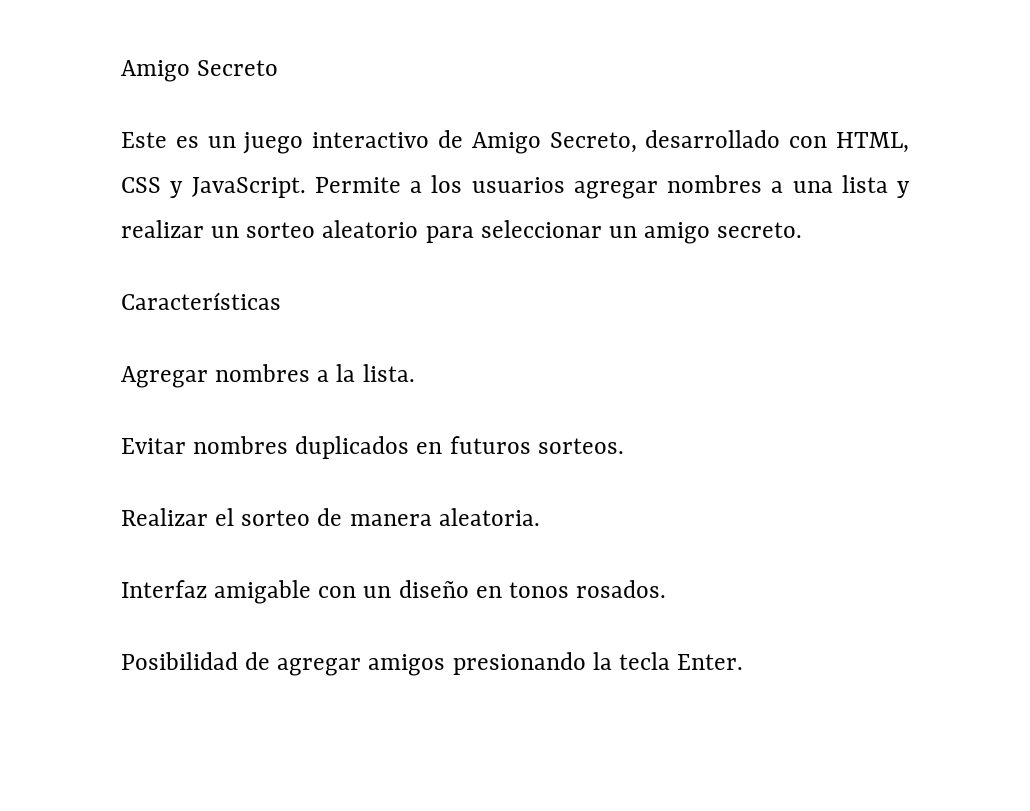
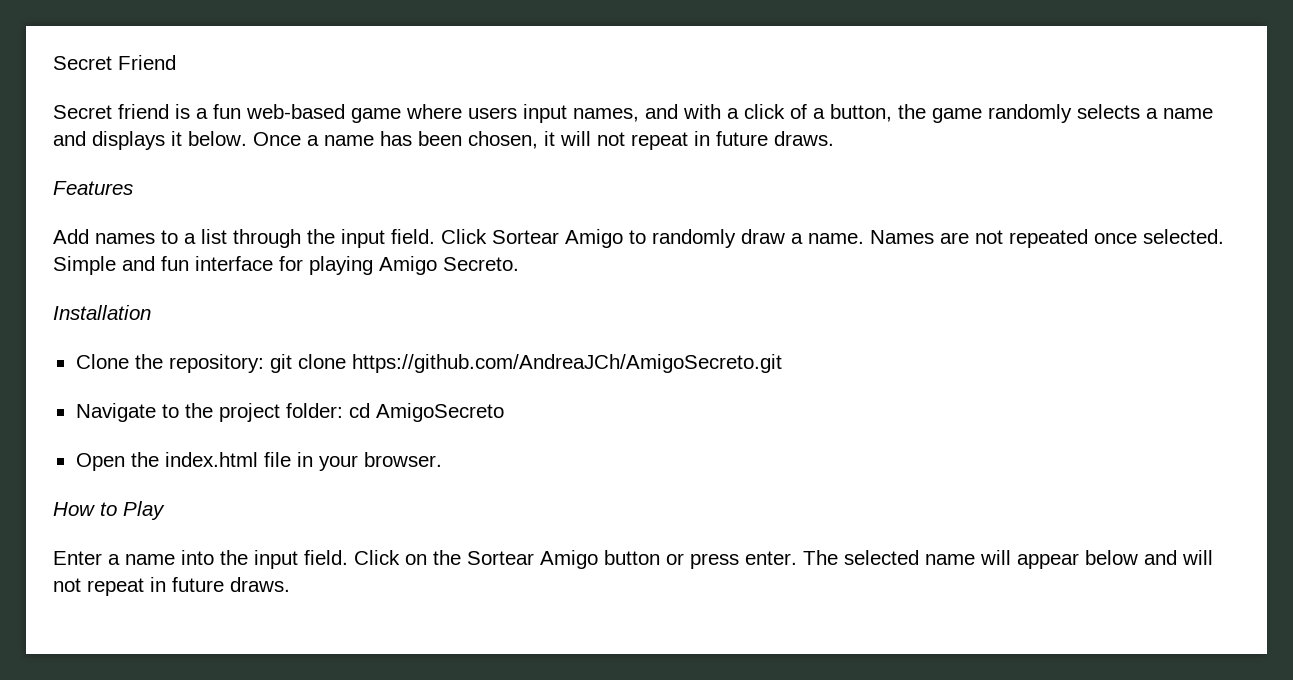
[121,60,279,82] [121,130,909,154] [121,175,910,199] [121,220,803,244] [121,292,281,310] [121,364,415,388] [121,436,624,459] [121,508,540,526] [121,580,667,604] [121,652,744,676] Amigo Secreto // Este es un juego interactivo de Amigo Secreto, desarrollado con HTML, CSS y JavaScript. Permite a los usuarios agregar nombres a una lista y realizar un sorteo aleatorio para seleccionar un amigo secreto. // Características // Agregar nombres a la lista. // Evitar nombres duplicados en futuros sorteos. // Realizar el sorteo de manera aleatoria. // Interfaz amigable con un diseño en tonos rosados. // Posibilidad de agregar amigos presionando la tecla Enter. -> [53,55,176,70] [53,104,1213,123] [53,131,834,150] [53,181,133,195] [53,229,1224,248] [53,256,519,275] [53,305,151,320] [75,354,782,373] [75,403,504,422] [75,452,442,471] [53,501,165,520] [53,550,1213,569] [53,577,290,596] Secret Friend // Secret friend is a fun web-based game where users input names, and with a click of a button, the game randomly selects a name and displays it below. Once a name has been chosen, it will not repeat in future draws. // Features // Add names to a list through the input field. Click Sortear Amigo to randomly draw a name. Names are not repeated once selected. Simple and fun interface for playing Amigo Secreto. // Installation // Clone the repository: git clone https://github.com/AndreaJCh/AmigoSecreto.git // Navigate to the project folder: cd AmigoSecreto // Open the index.html file in your browser. // How to Play // Enter a name into the input field. Click on the Sortear Amigo button or press enter. The selected name will appear below and will not repeat in future draws.

